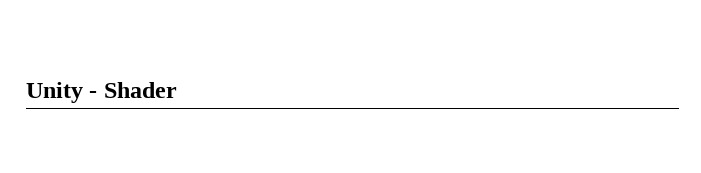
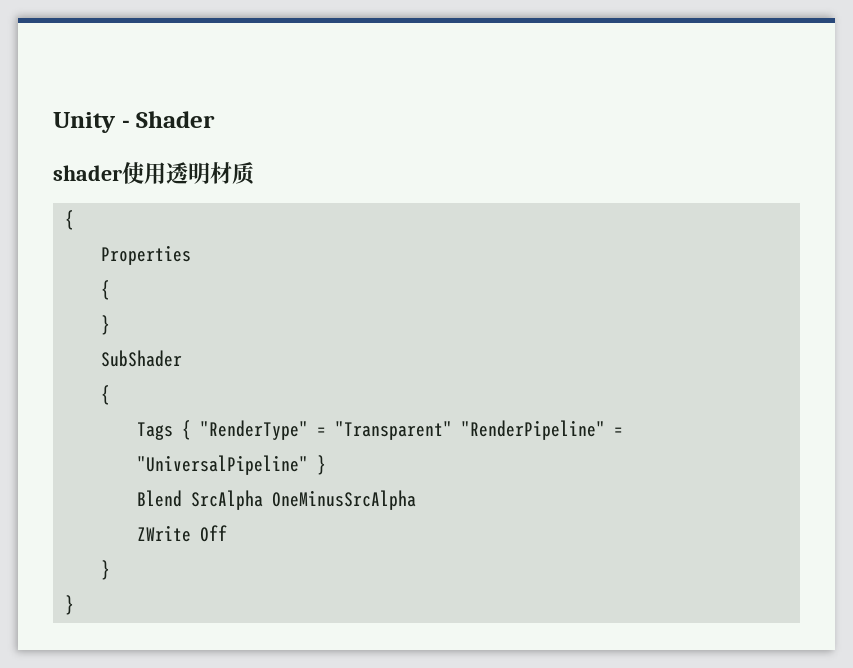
(177, 90) none -> [53,162,254,184] [65,210,74,230] [101,245,191,265] [101,280,110,300] [101,315,110,335] [101,350,182,367] [101,385,110,405] [137,420,623,440] [137,455,326,475] [137,490,416,510] [137,525,227,542] [101,560,110,580] [65,595,74,615] // shader使用透明材质 // { // Properties // { // } // SubShader // { // Tags { "RenderType" = "Transparent" "RenderPipeline" = "UniversalPipeline" } // Blend SrcAlpha OneMinusSrcAlpha // ZWrite Off // } // }

